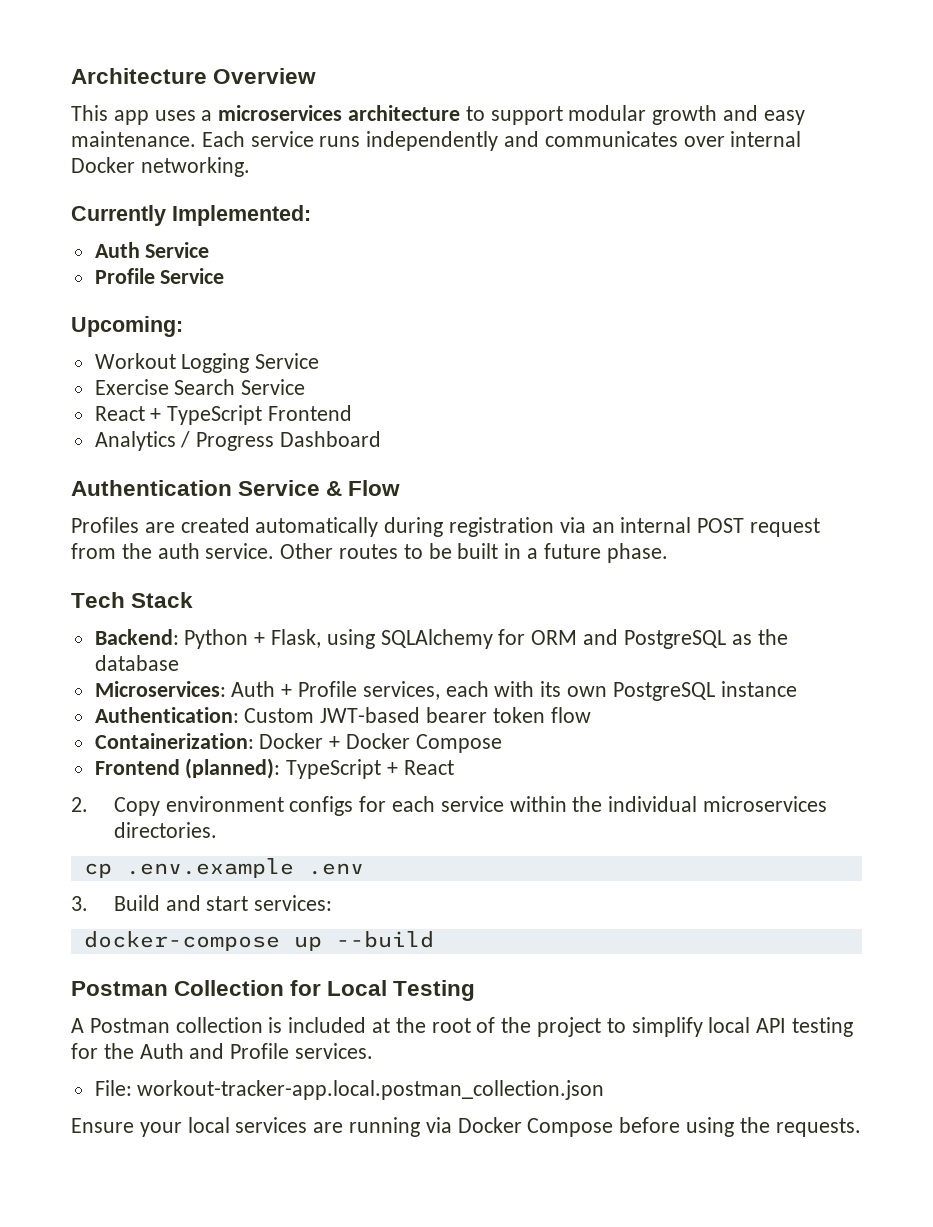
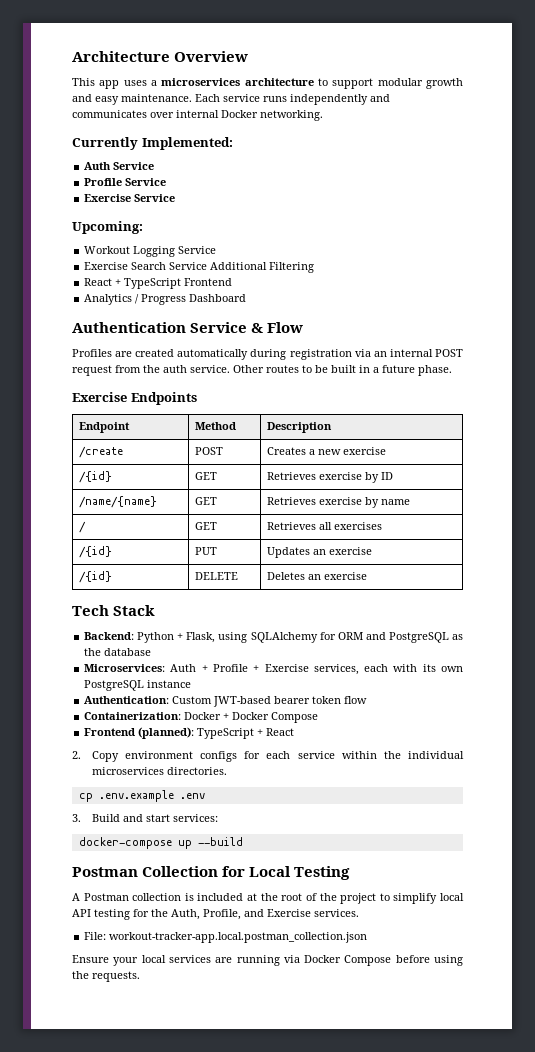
(225, 276) none -> [84,194,176,202] // Exercise Service
(306, 387) none -> [210,262,315,273] Additional Filtering
(668, 553) none -> [72,392,197,405] [78,422,130,433] [194,422,236,430] [266,422,332,433] [78,446,123,458] [194,447,223,455] [266,447,386,455] [78,471,112,483] [194,472,217,480] [266,472,393,483] [78,496,157,508] [194,497,217,505] [266,497,410,508] [78,521,86,533] [194,522,217,530] [266,522,382,530] [78,546,112,558] [194,547,217,555] [266,547,372,558] [78,571,112,583] [194,572,238,580] [266,572,367,580] // Exercise Endpoints // Endpoint | Method | Description // /create | POST | Creates a new exercise // /{id} | GET | Retrieves exercise by ID // /name/{name} | GET | Retrieves exercise by name // / | GET | Retrieves all exercises // /{id} | PUT | Updates an exercise // /{id} | DELETE | Deletes an exercise
(358, 689) none -> [253,664,309,672] + Exercise
[139,1043,290,1059] Auth and Profile -> [171,909,311,920] Auth, Profile, and Exercise

